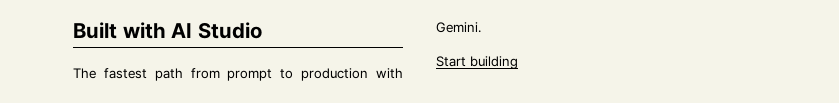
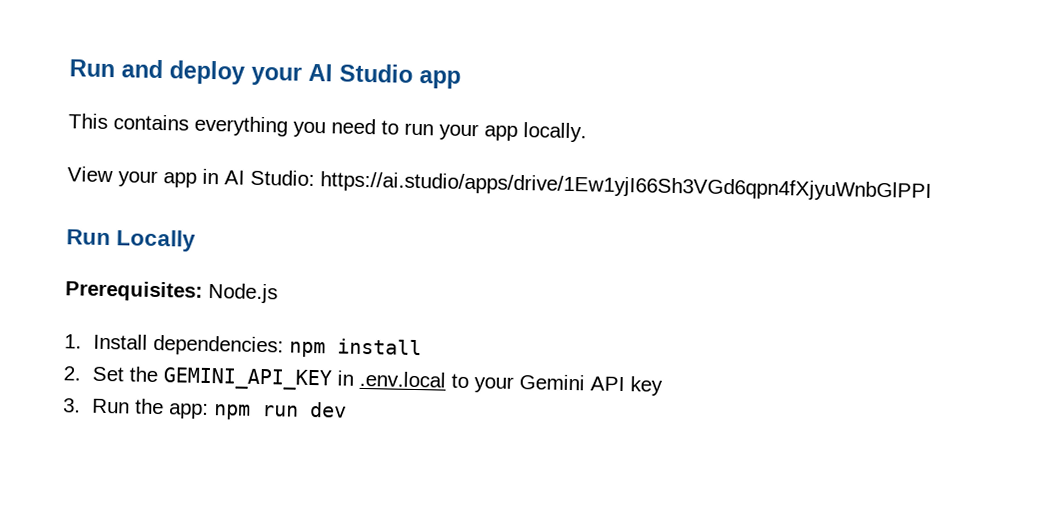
[73,22,263,39] [73,68,403,81] [436,22,481,33] [436,56,518,69] Built with AI Studio // The fastest path from prompt to production with Gemini. // Start building -> [69,59,461,89] [68,113,587,143] [67,166,932,202] [66,229,197,252] [65,280,278,304] [64,333,422,358] [63,366,663,396] [63,398,347,420] Run and deploy your AI Studio app // This contains everything you need to run your app locally. // View your app in AI Studio: https://ai.studio/apps/drive/1Ew1yjI66Sh3VGd6qpn4fXjyuWnbGlPPI // Run Locally // Prerequisites: Node.js // 1. Install dependencies: npm install // 2. Set the GEMINI_API_KEY in .env.local to your Gemini API key // 3. Run the app: npm run dev

